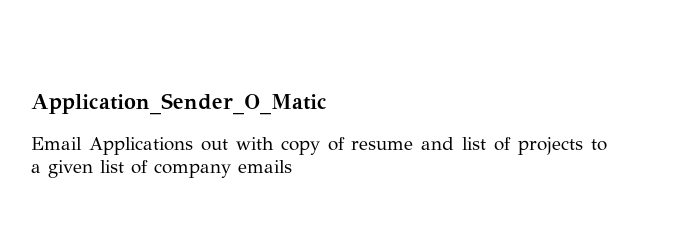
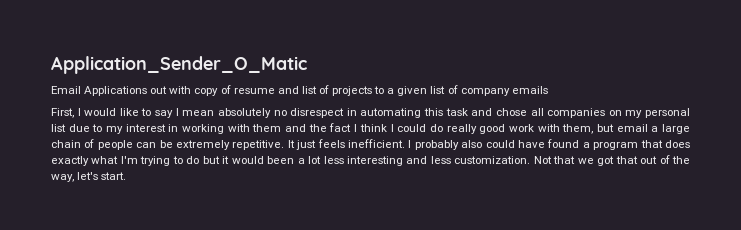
(292, 166) none -> [51,108,690,118] [51,123,690,134] [51,139,690,150] [51,155,691,166] [51,172,127,182] // First, I would like to say I mean absolutely no disrespect in automating this task and chose all companies on my personal list due to my interest in working with them and the fact I think I could do really good work with them, but email a large chain of people can be extremely repetitive. It just feels inefficient. I probably also could have found a program that does exactly what I'm trying to do but it would been a lot less interesting and less customization. Not that we got that out of the way, let's start.

